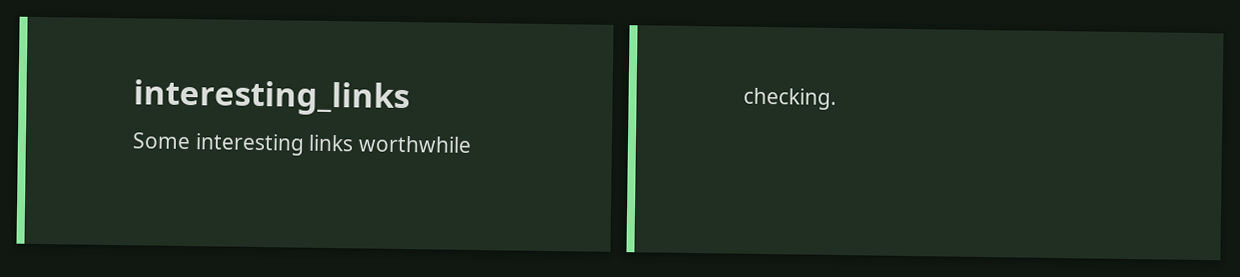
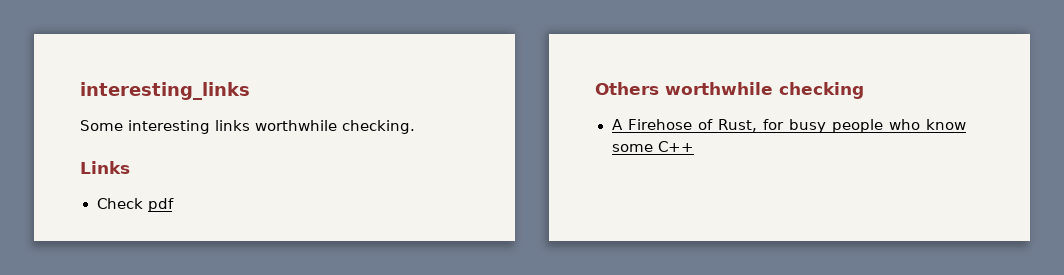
(837, 98) none -> [80,161,130,174] [96,198,174,212] [595,82,864,99] [611,119,966,133] [611,141,694,152] // Links // Check pdf // Others worthwhile checking // A Firehose of Rust, for busy people who know some C++

